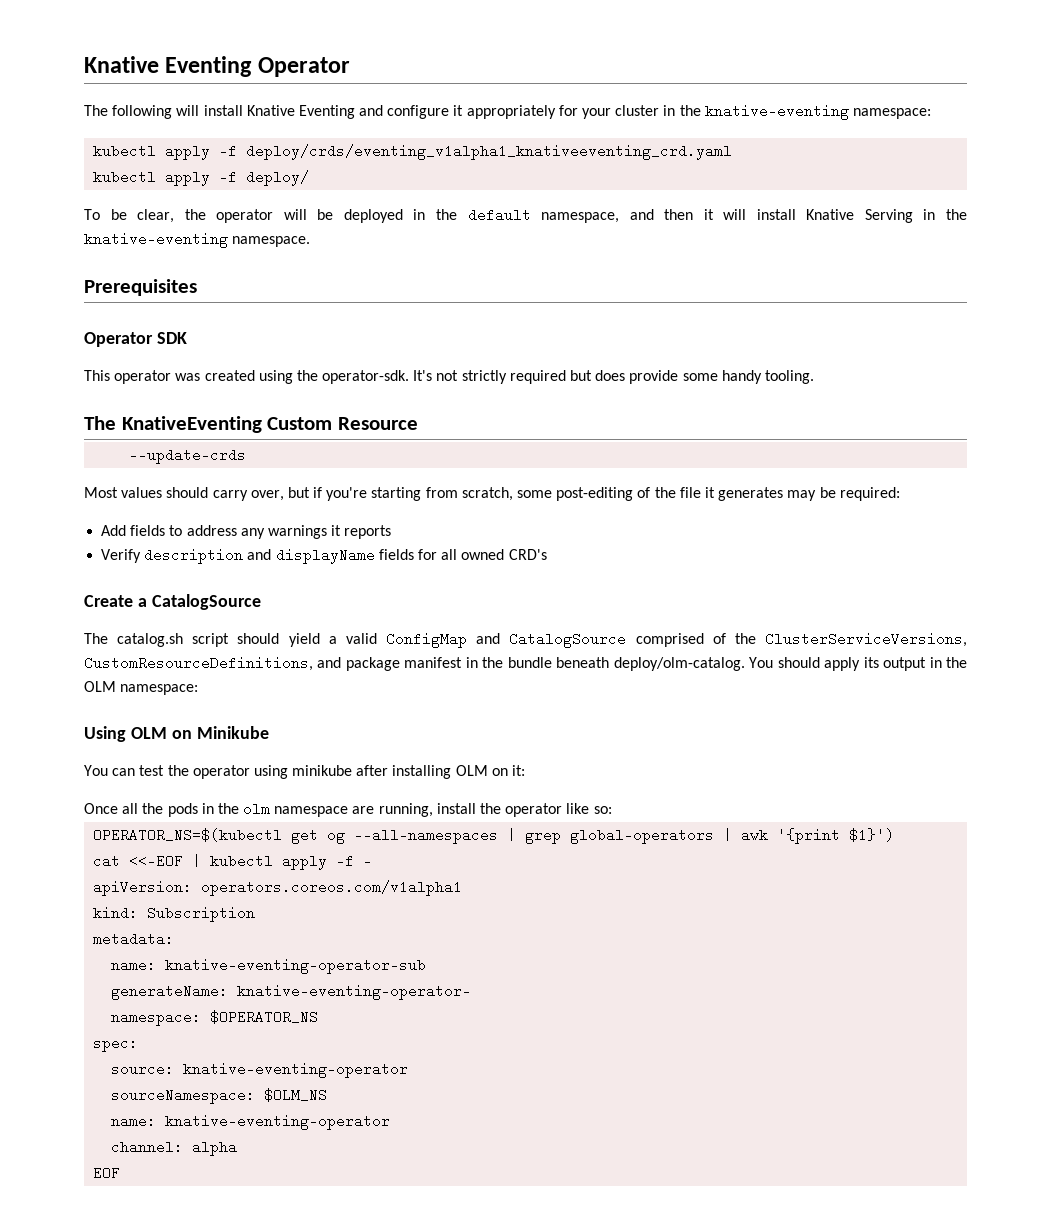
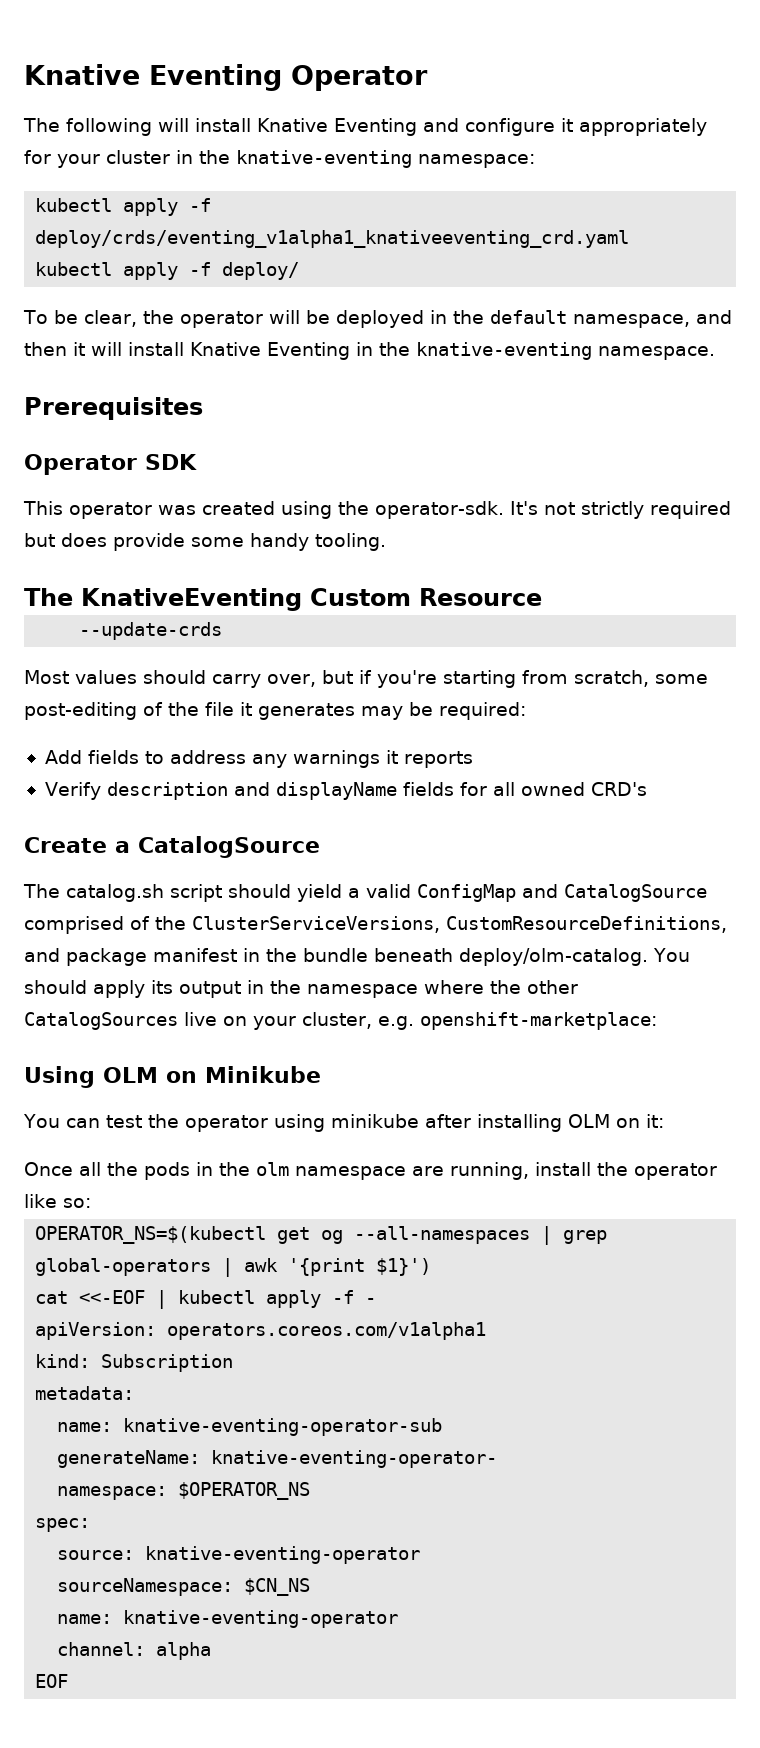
[864,209,913,223] Serving -> [267,342,350,360] Eventing
[84,681,199,695] OLM namespace: -> [307,980,578,998] [24,1012,657,1030] namespace where the other CatalogSources live on your cluster, e.g. openshift-marketplace:
[264,1088,328,1102] $OLM_NS -> [244,1578,311,1596] $CN_NS

